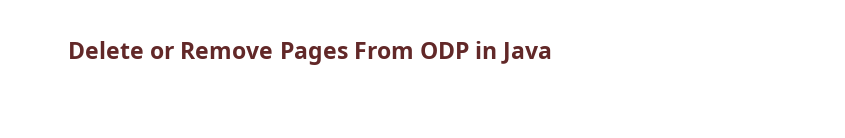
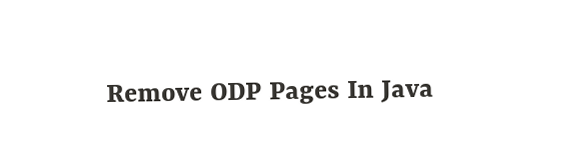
[68,41,498,65] Delete or Remove Pages From ODP in -> [106,80,375,105] Remove ODP Pages In

